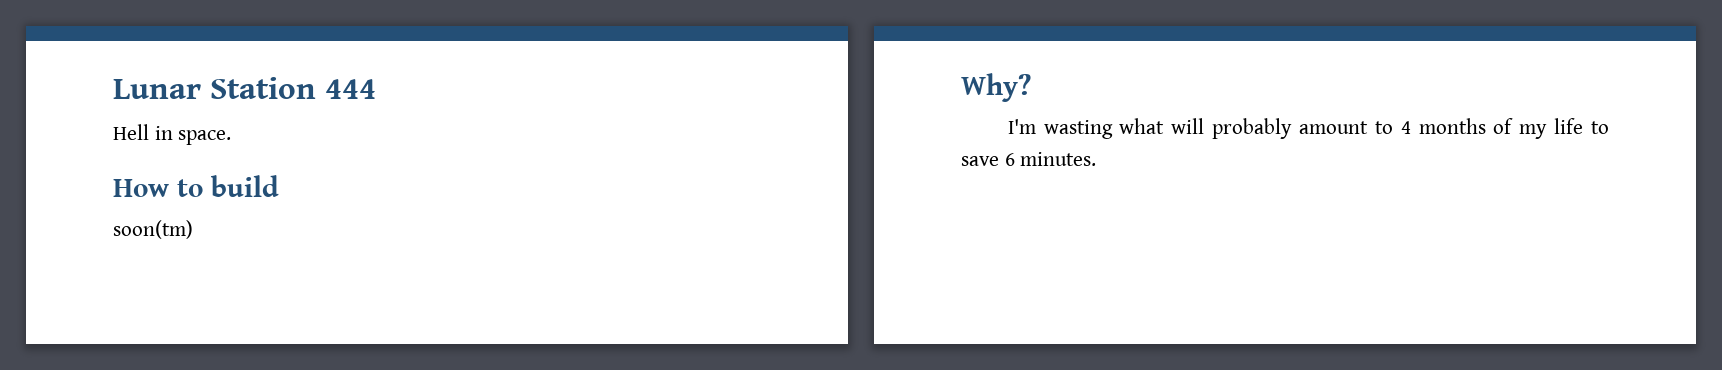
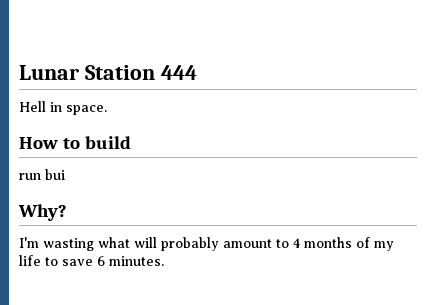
[113,220,193,239] soon(tm) -> [19,169,65,180] run bui

